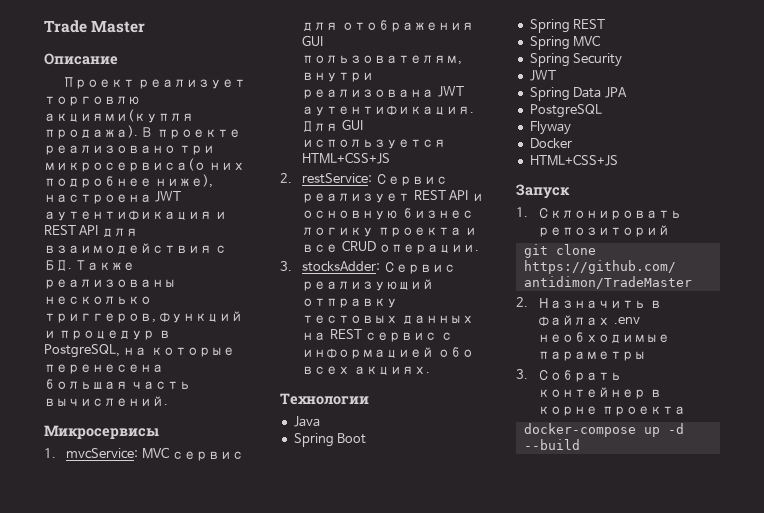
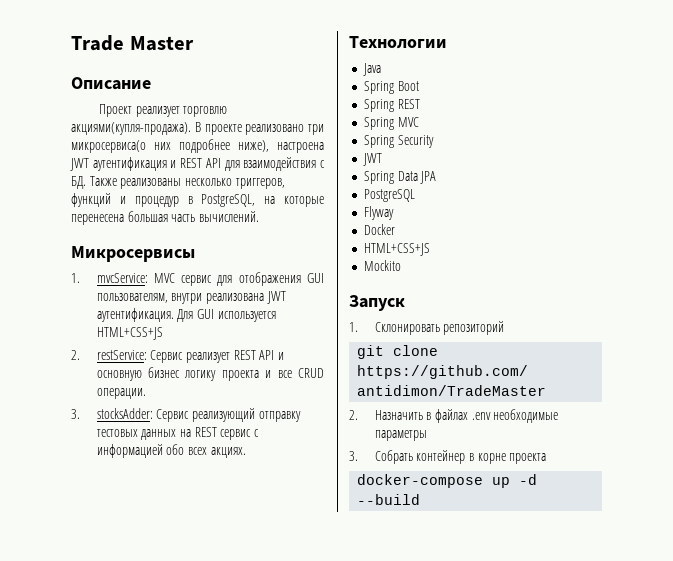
[44,109,194,123] [44,125,138,139] акциями(купля продажа). -> [71,122,191,135] акциями(купля-продажа).
(618, 160) none -> [363,260,401,271] // Mockito

